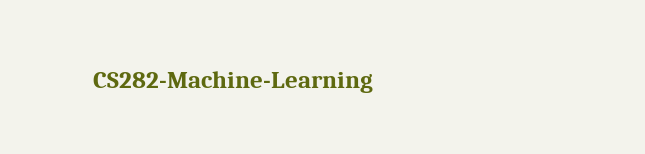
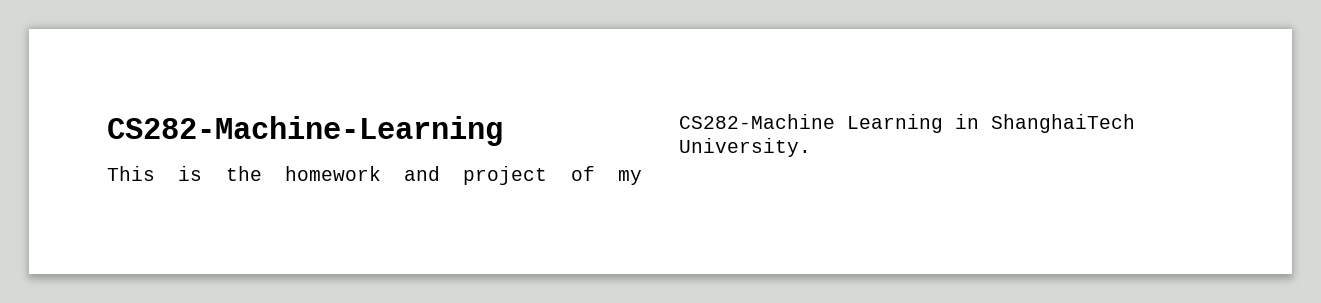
(373, 82) none -> [107,166,642,185] [679,114,1135,133] [679,138,811,157] // This is the homework and project of my CS282-Machine Learning in ShanghaiTech University.

